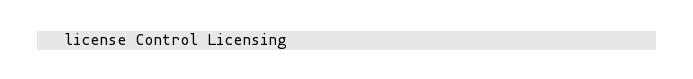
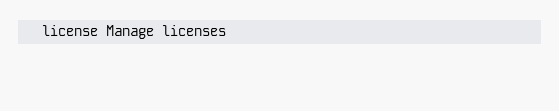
[135,33,287,49] Control Licensing -> [106,25,227,39] Manage licenses

